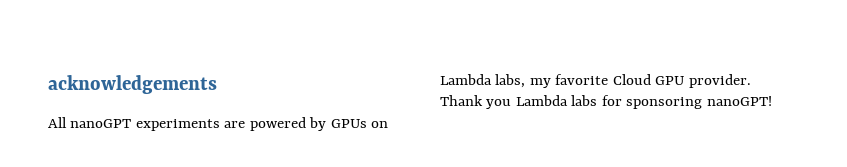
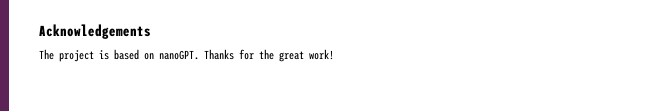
[48,75,217,94] [48,117,389,131] [440,74,751,88] [440,95,772,109] acknowledgements // All nanoGPT experiments are powered by GPUs on Lambda labs, my favorite Cloud GPU provider. Thank you Lambda labs for sponsoring nanoGPT! -> [39,24,151,39] [39,49,334,62] Acknowledgements // The project is based on nanoGPT. Thanks for the great work!

